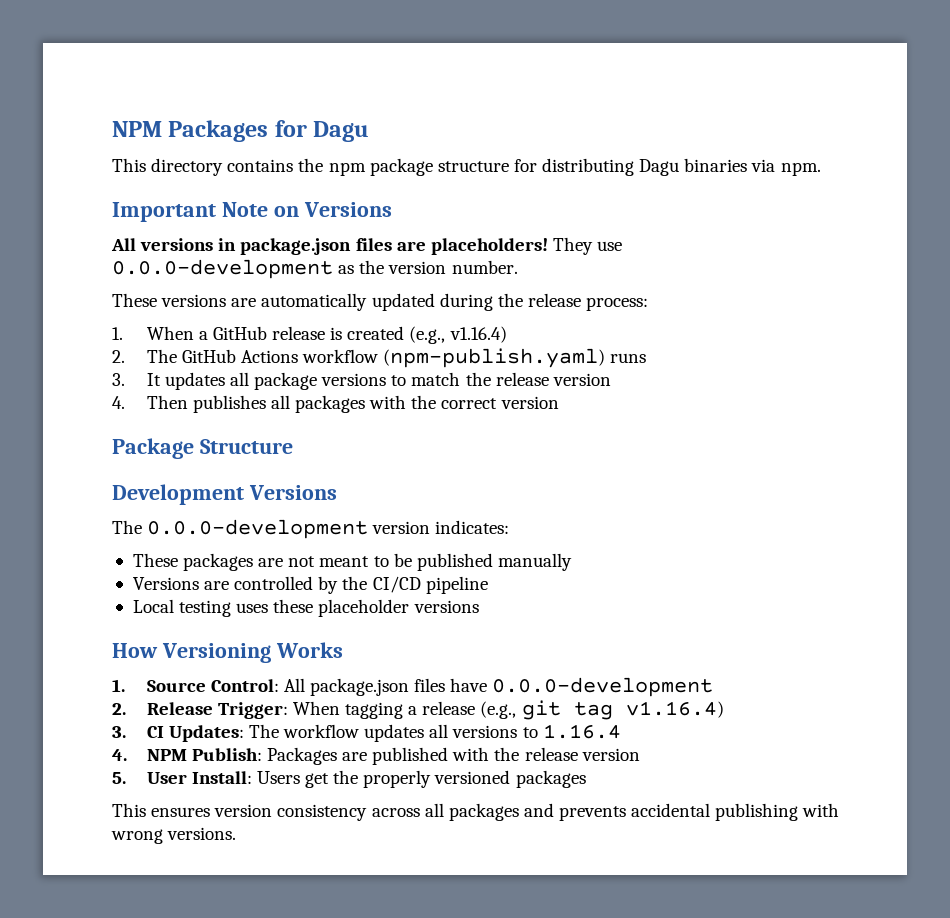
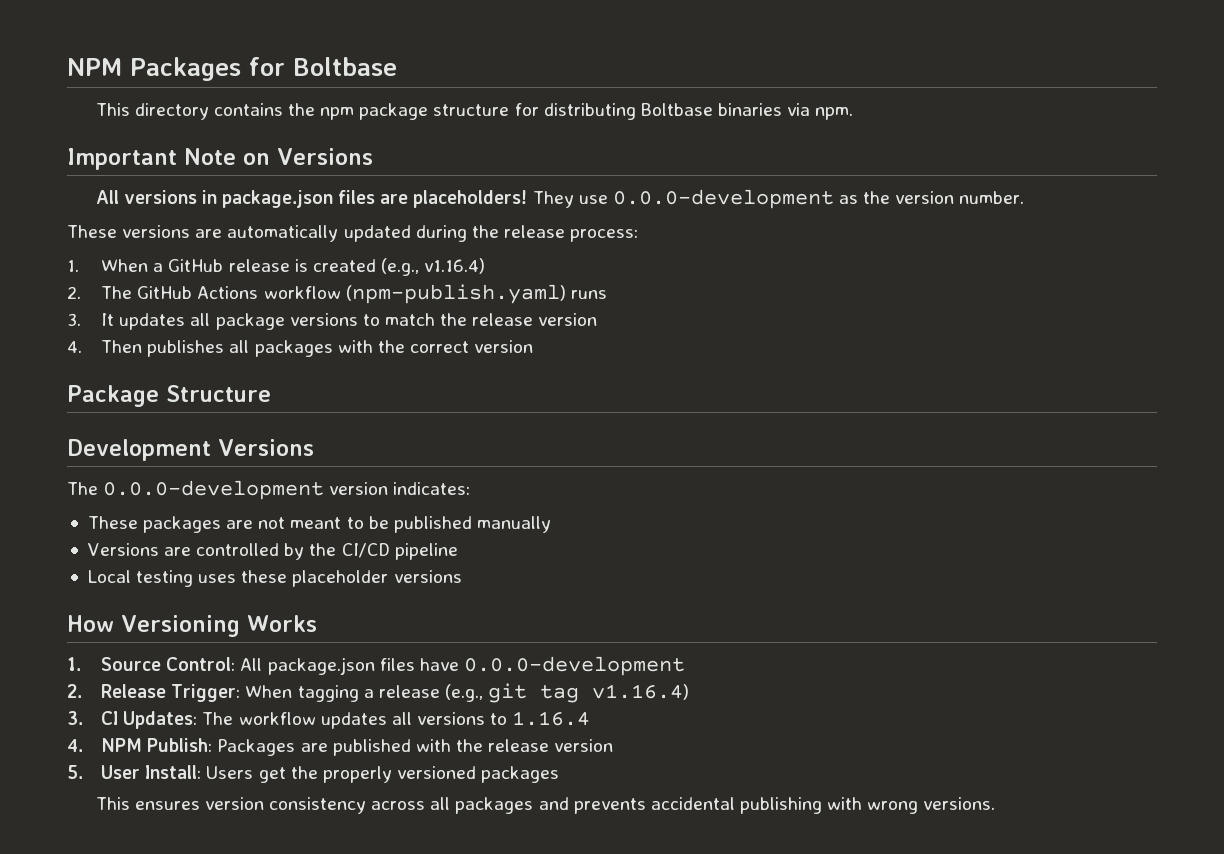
[313,121,370,142] Dagu -> [293,57,397,76] Boltbase
[639,159,680,176] Dagu -> [640,103,713,116] Boltbase

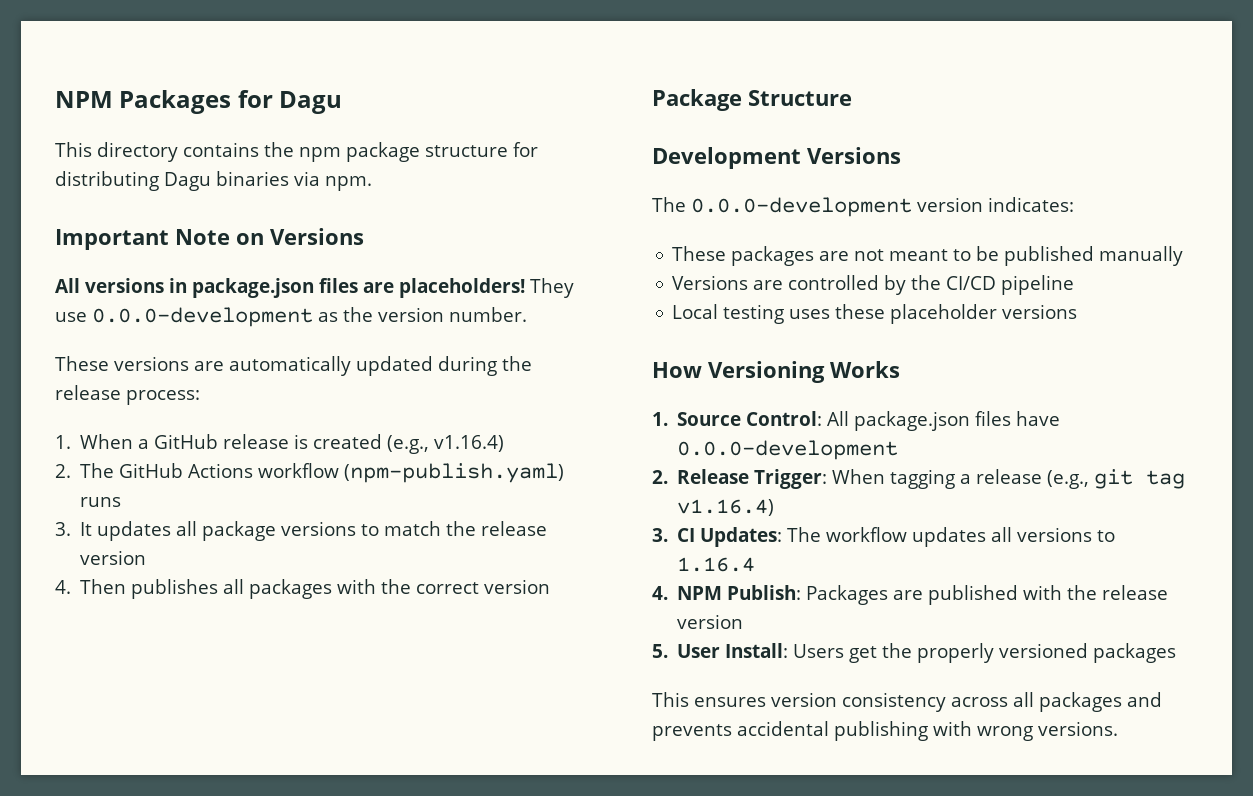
[293,57,397,76] Boltbase -> [279,91,343,114] Dagu
[640,103,713,116] Boltbase -> [164,172,211,191] Dagu

